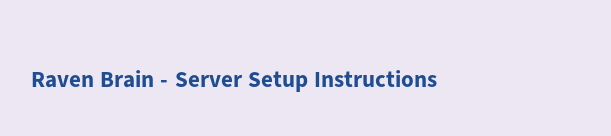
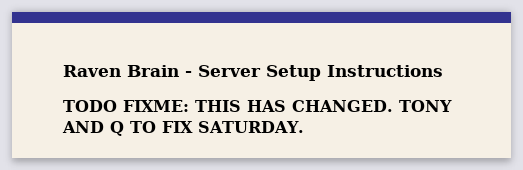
(438, 78) none -> [63,100,452,112] [62,121,304,136] // TODO FIXME: THIS HAS CHANGED. TONY AND Q TO FIX SATURDAY.

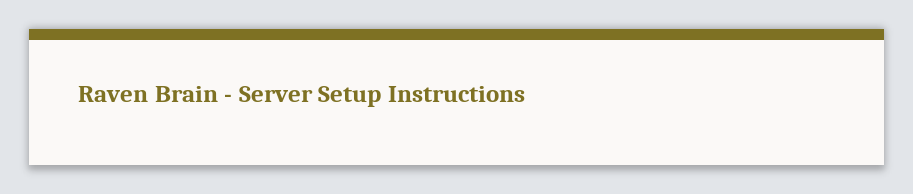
[63,100,452,112] [62,121,304,136] // TODO FIXME: THIS HAS CHANGED. TONY AND Q TO FIX SATURDAY. -> (526, 94) none

